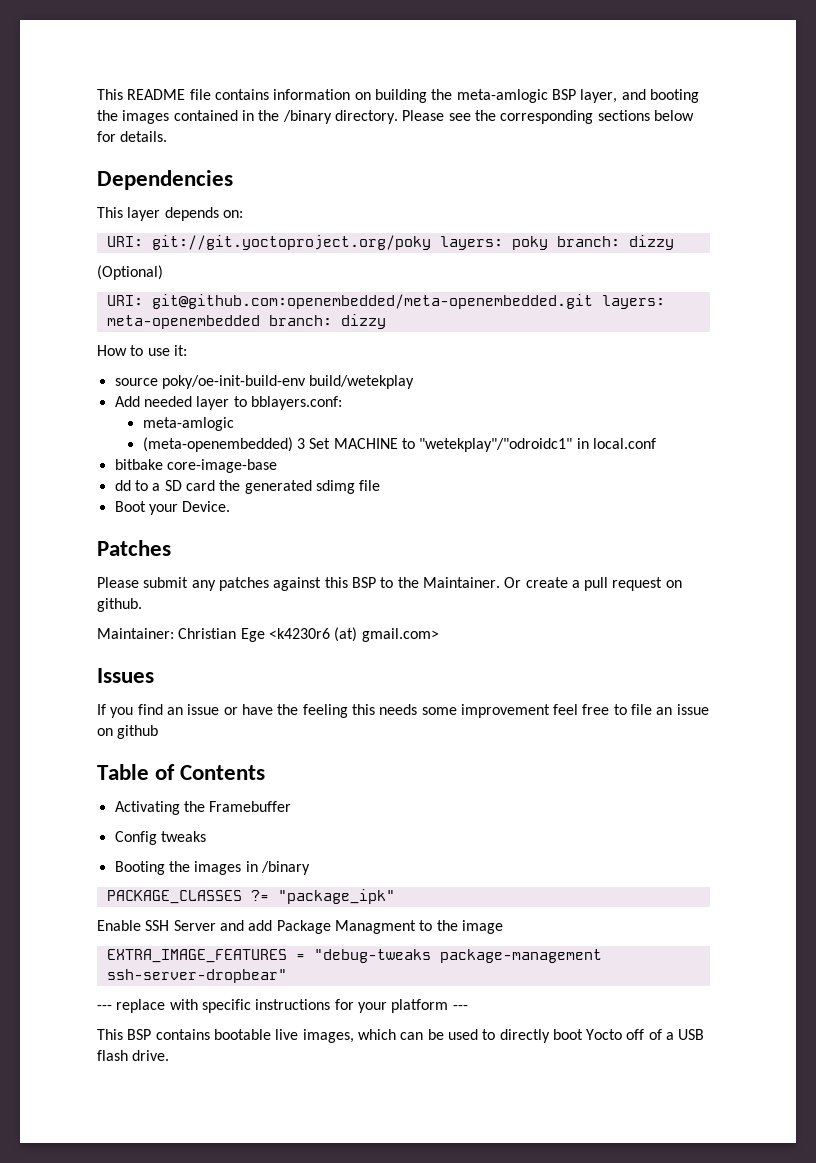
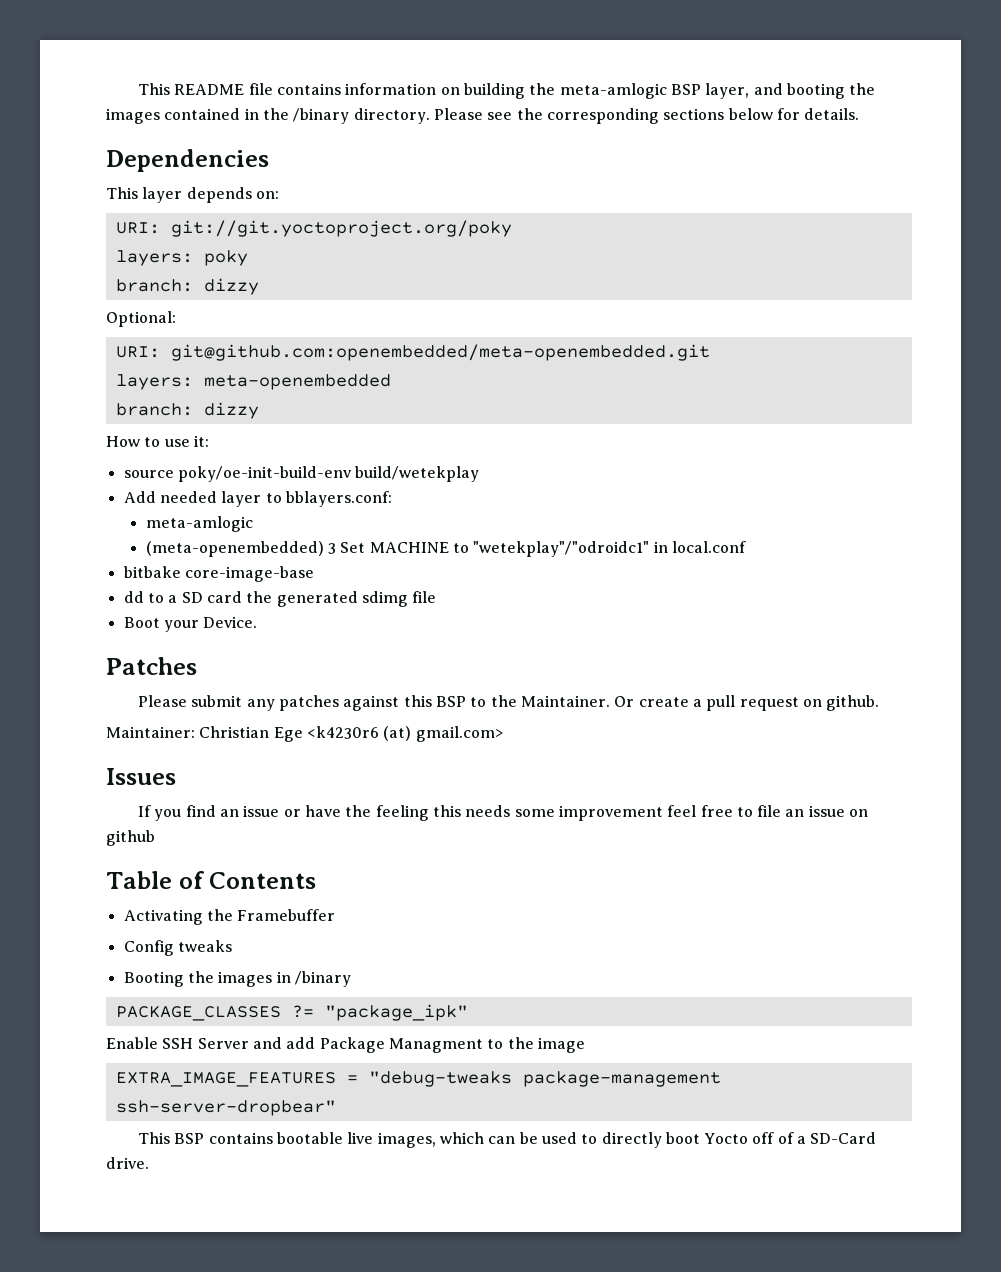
(431, 242) none -> (512, 228) //
[556,235,674,250] [97,265,163,280] branch: dizzy // (Optional) -> [115,278,259,295] [106,311,176,327] // branch: dizzy // Optional:
(593, 301) none -> (710, 352) //
(260, 322) none -> (391, 382) //
[97,999,468,1013] // --- replace with specific instructions for your platform --- -> (336, 1108) none
[678,1029,705,1040] [97,1050,128,1061] USB flash -> [810,1132,877,1144] SD-Card

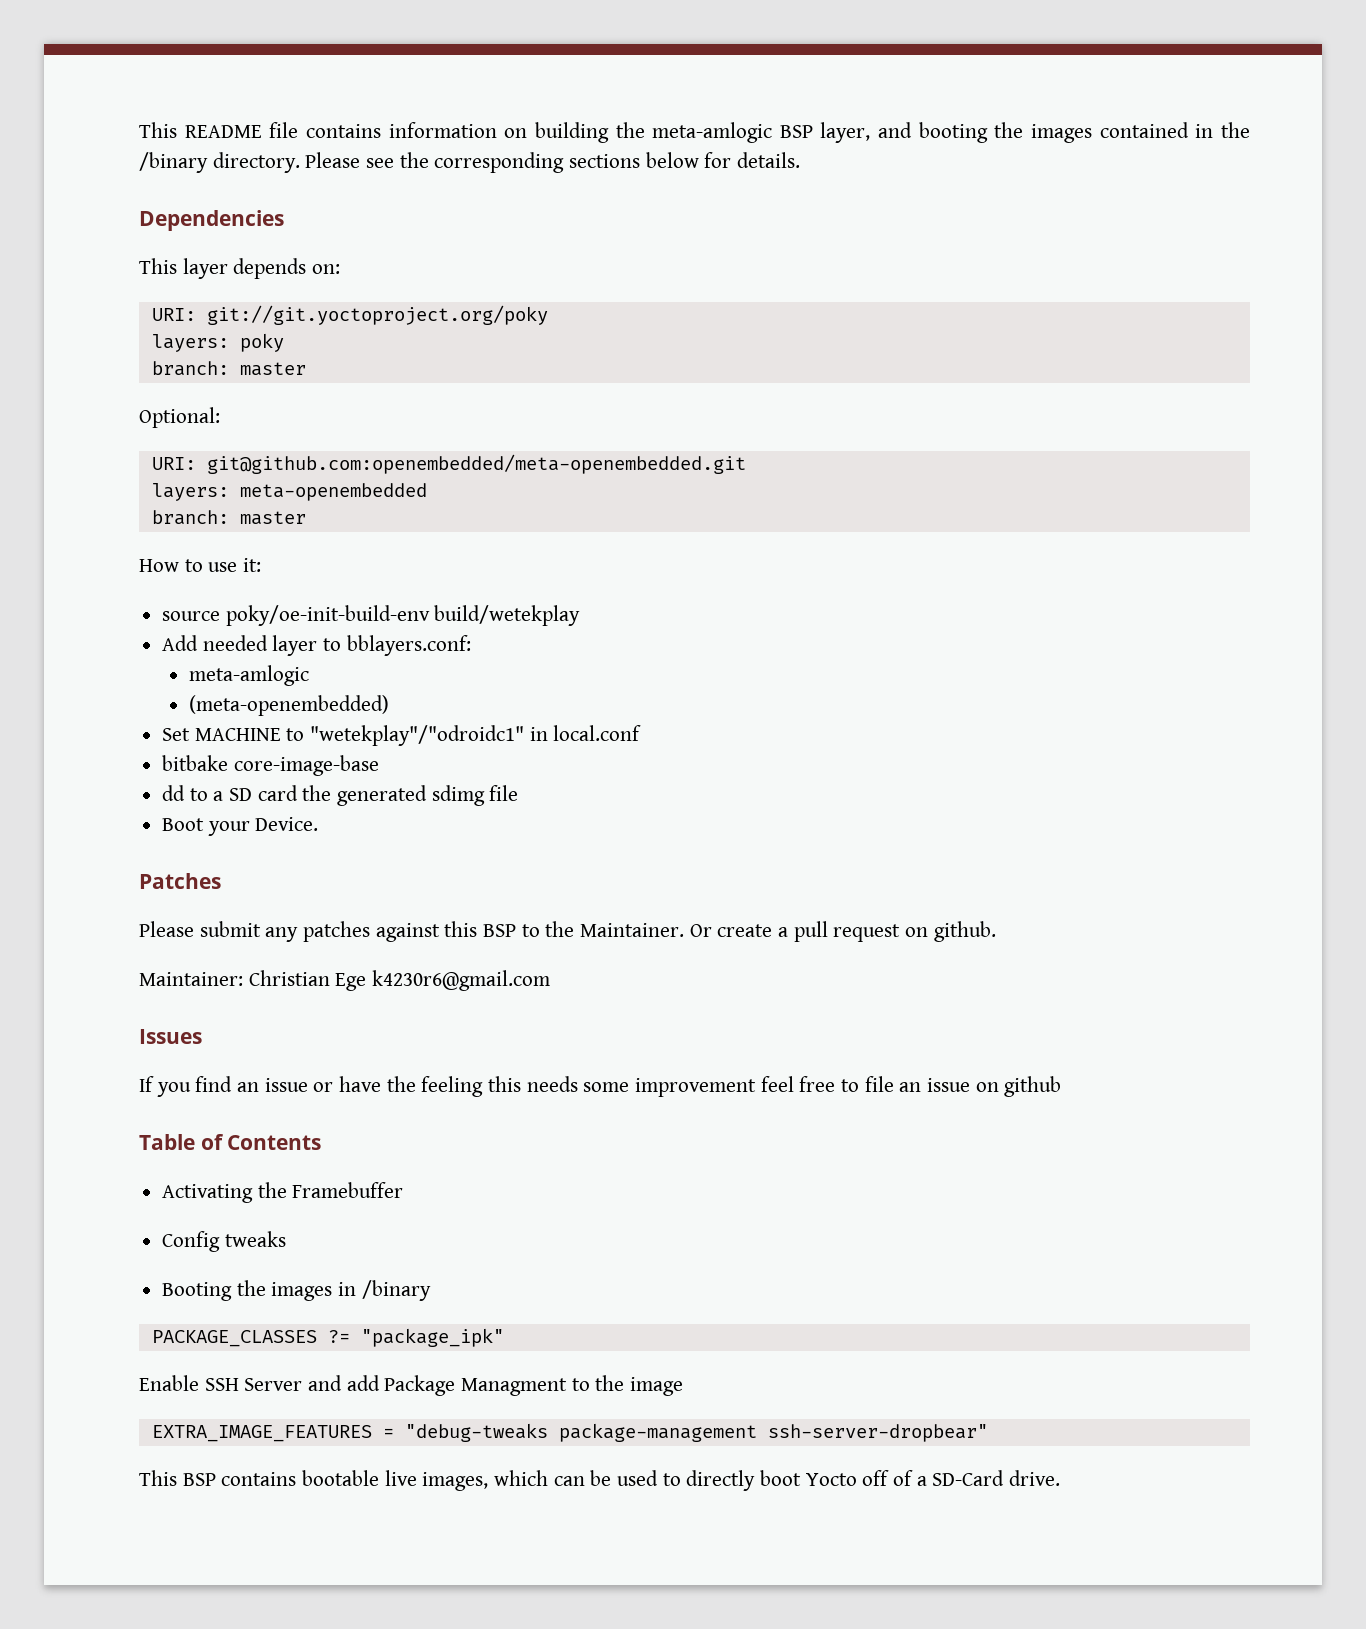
[203,278,259,295] dizzy -> [239,362,306,376] master
[203,402,259,419] dizzy -> [239,511,306,525] master
[328,543,337,554] 3 -> (389, 705) //
[306,726,503,742] <k4230r6 (at) gmail.com> -> [372,970,551,991] k4230r6@gmail.com

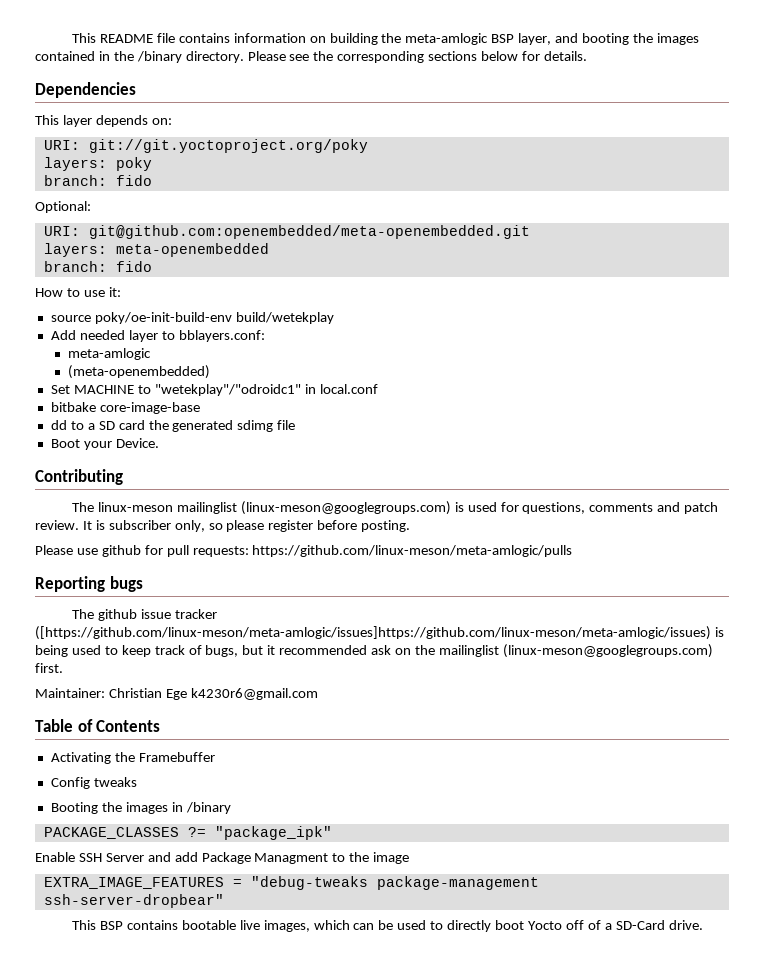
[239,362,306,376] master -> [115,175,152,186] fido
[239,511,306,525] master -> [115,261,152,272] fido
[139,873,221,889] [139,921,996,942] [139,970,551,991] [139,1029,202,1044] [139,1076,1062,1097] Patches // Please submit any patches against this BSP to the Maintainer. Or create a pull request on github. // Maintainer: Christian Ege k4230r6@gmail.com // Issues // If you find an issue or have the feeling this needs some improvement feel free to file an issue on github -> [35,469,123,485] [72,501,719,515] [35,520,411,532] [35,545,573,557] [35,576,143,592] [72,609,217,621] [35,626,724,640] [35,644,713,658] [35,663,63,673] [35,688,318,700] Contributing // The linux-meson mailinglist (linux-meson@googlegroups.com) is used for questions, comments and patch review. It is subscriber only, so please register before posting. // Please use github for pull requests: https://github.com/linux-meson/meta-amlogic/pulls // Reporting bugs // The github issue tracker ([https://github.com/linux-meson/meta-amlogic/issues]https://github.com/linux-meson/meta-amlogic/issues) is being used to keep track of bugs, but it recommended ask on the mailinglist (linux-meson@googlegroups.com) first. // Maintainer: Christian Ege k4230r6@gmail.com

